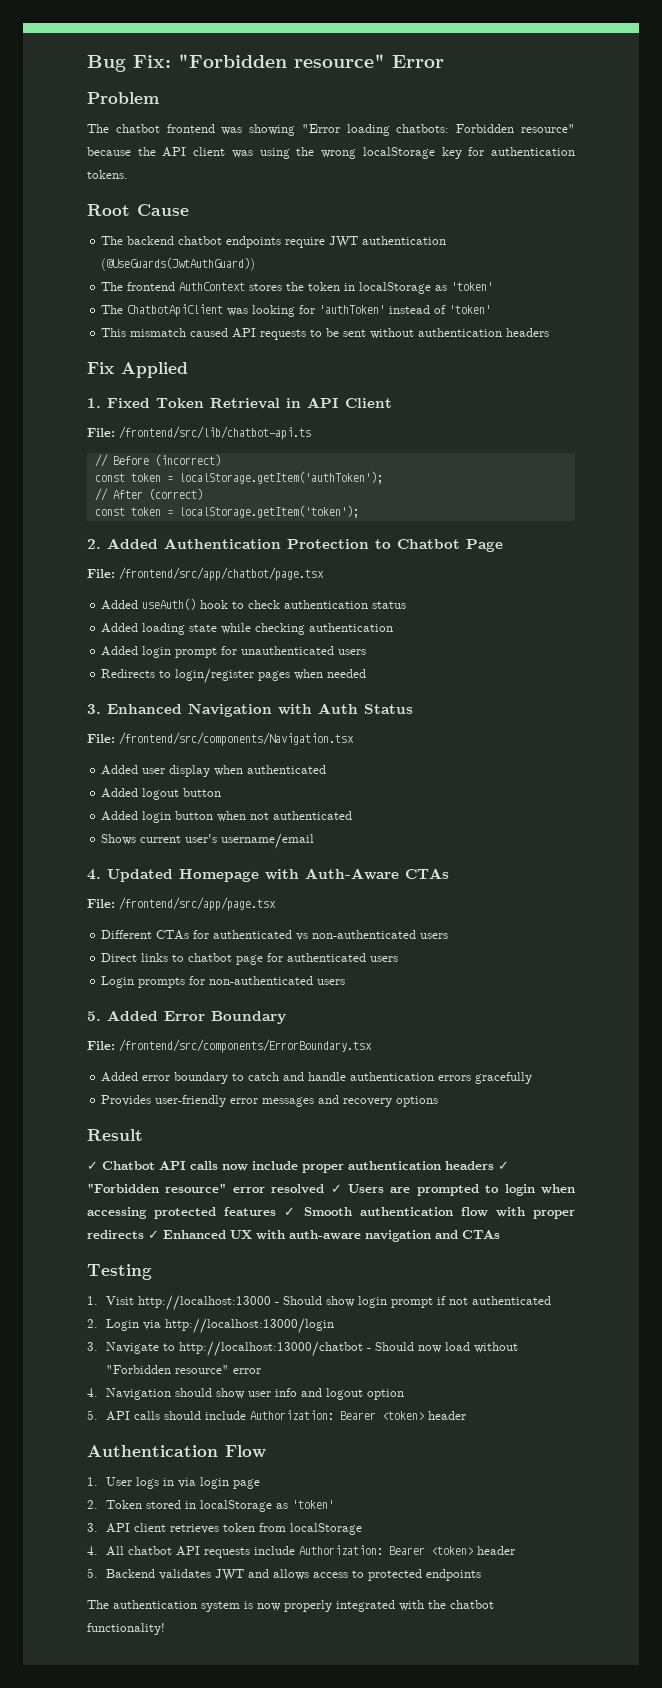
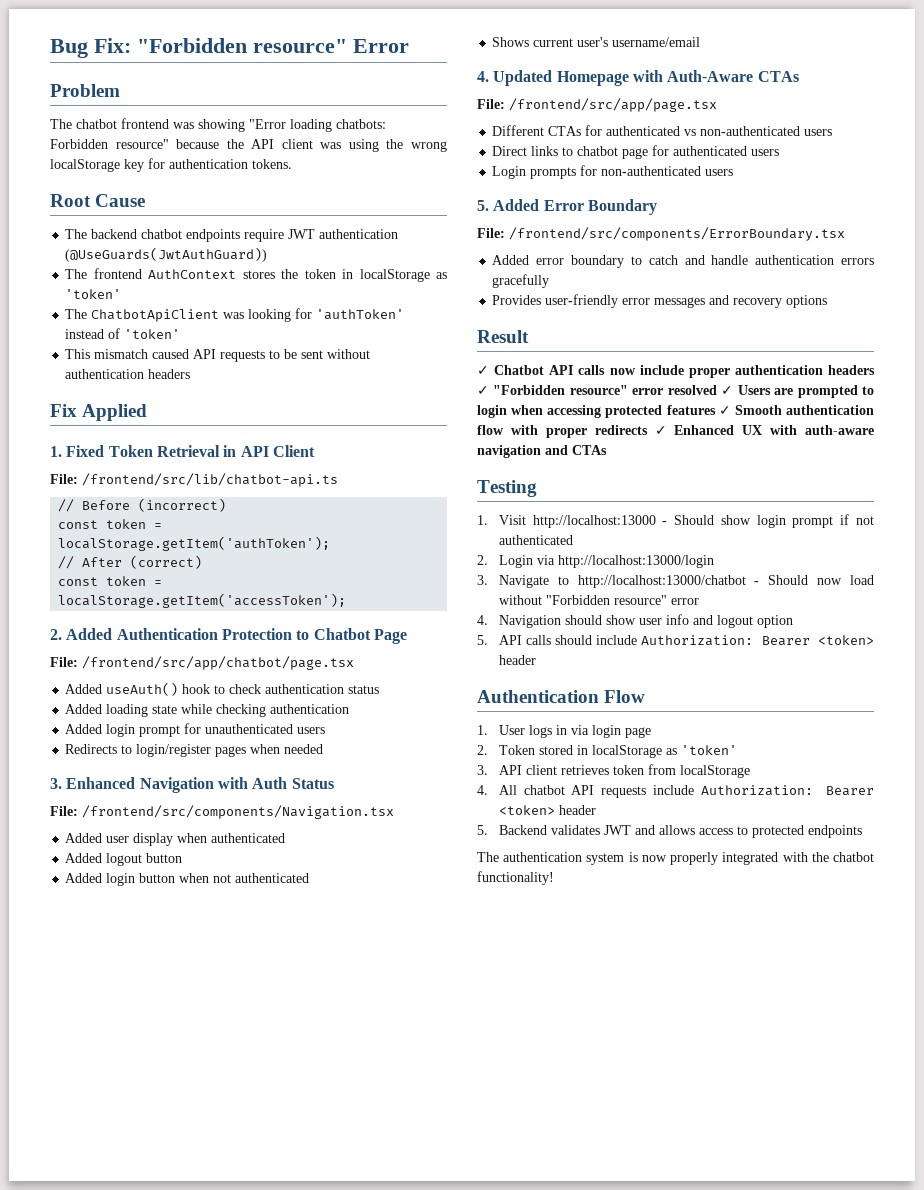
[178,505,359,518] localStorage.getItem('token'); -> [58,593,347,608] localStorage.getItem('accessToken');

